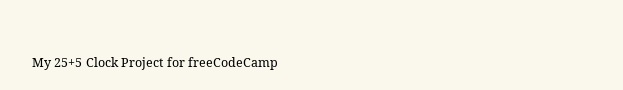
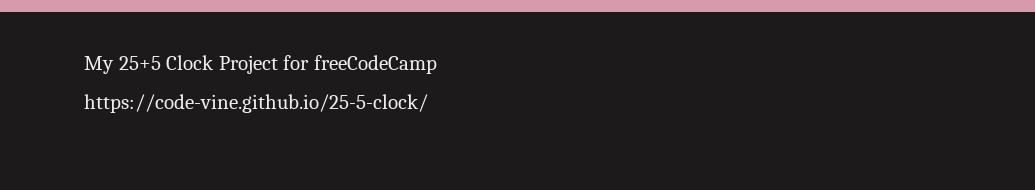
(278, 63) none -> [84,94,428,113] // https://code-vine.github.io/25-5-clock/

